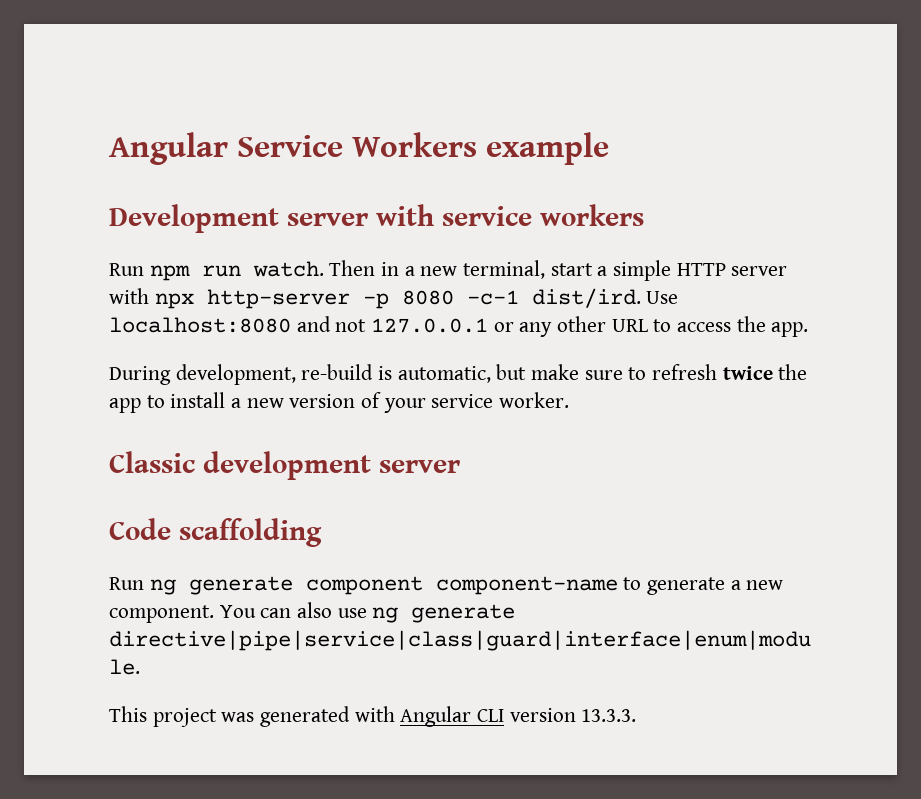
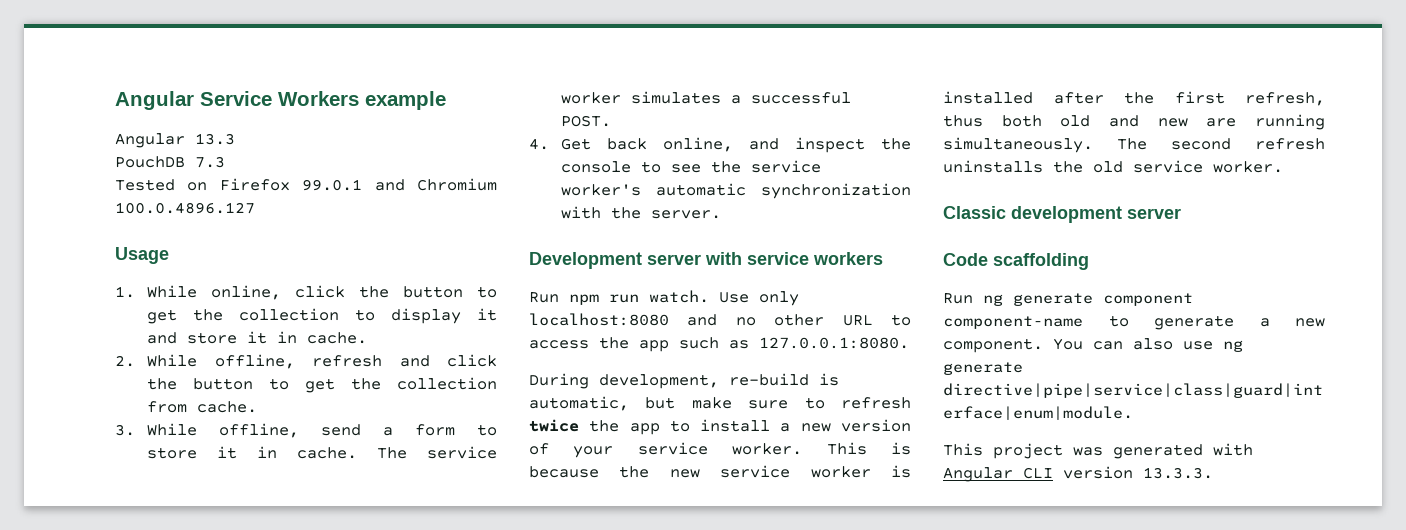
(609, 148) none -> [115,133,235,148] [115,156,225,168] [115,178,497,191] [115,202,255,214] [115,247,169,264] [115,285,497,300] [147,308,497,324] [147,331,368,344] [115,354,497,369] [147,377,497,393] [147,401,258,413] [115,423,498,438] [147,446,497,459] [561,91,852,104] [561,115,612,127] [529,137,911,153] [561,160,822,173] [561,183,911,199] [561,206,722,219] // Angular 13.3 // PouchDB 7.3 // Tested on Firefox 99.0.1 and Chromium 100.0.4896.127 // Usage // 1. While online, click the button to get the collection to display it and store it in cache. // 2. While offline, refresh and click the button to get the collection from cache. // 3. While offline, send a form to store it in cache. The service worker simulates a successful POST. // 4. Get back online, and inspect the console to see the service worker's automatic synchronization with the server.
[329,260,788,281] [109,288,679,309] [109,316,553,337] Then in a new terminal, start a simple HTTP server with npx http-server -p 8080 -c-1 dist/ird. Use localhost:8080 and not 127.0.0.1 or any -> [719,291,799,306] [529,313,756,326] Use only localhost:8080 and no
[771,322,809,337] app. -> [639,337,909,352] app such as 127.0.0.1:8080.
(570, 400) none -> [826,442,911,455] [529,465,911,478] [943,91,1325,106] [943,114,1325,130] [943,137,1325,153] [943,160,1283,173] This is because the new service worker is installed after the first refresh, thus both old and new are running simultaneously. The second refresh uninstalls the old service worker.

